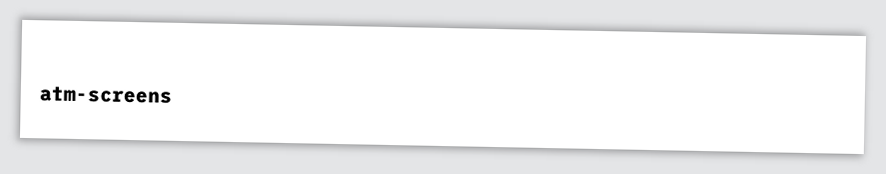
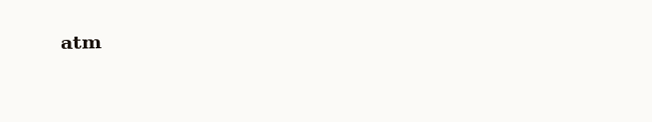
[39,86,172,104] atm-screens -> [60,36,102,49] atm

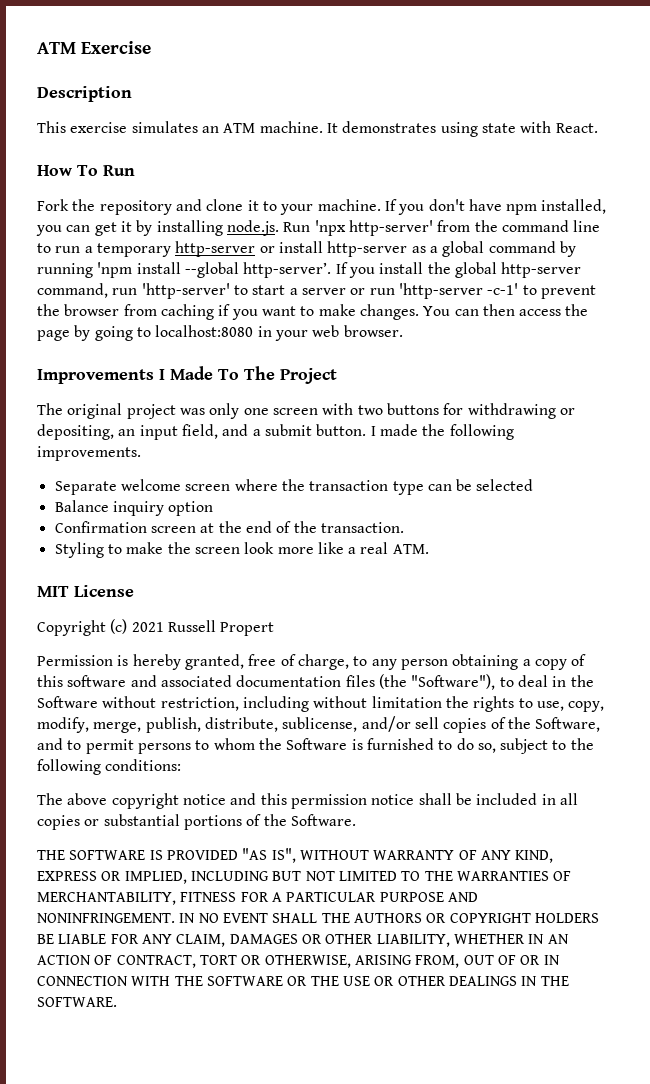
[60,36,102,49] atm -> [37,41,151,54] [37,86,132,102] [37,121,598,137] [37,165,135,176] [37,199,607,215] [36,220,601,236] [37,241,576,257] [37,262,582,278] [37,283,596,299] [37,304,589,320] [37,325,403,341] [37,366,337,384] [37,403,575,419] [37,424,514,440] [37,446,141,461] [54,479,534,495] [54,500,214,516] [54,521,404,533] [54,542,429,558] [37,585,134,597] [37,619,275,636] [37,654,587,670] [37,674,594,690] [37,696,605,712] [37,716,601,733] [37,738,594,754] [37,759,182,775] [37,793,578,809] [37,814,356,830] [37,848,554,863] [37,871,572,884] [37,892,478,905] [37,913,599,923] [37,934,569,947] [37,955,560,968] [37,976,569,986] [37,997,117,1007] ATM Exercise // Description // This exercise simulates an ATM machine. It demonstrates using state with React. // How To Run // Fork the repository and clone it to your machine. If you don't have npm installed, you can get it by installing node.js. Run 'npx http-server' from the command line to run a temporary http-server or install http-server as a global command by running 'npm install --global http-server’. If you install the global http-server command, run 'http-server' to start a server or run 'http-server -c-1' to prevent the browser from caching if you want to make changes. You can then access the page by going to localhost:8080 in your web browser. // Improvements I Made To The Project // The original project was only one screen with two buttons for withdrawing or depositing, an input field, and a submit button. I made the following improvements. // Separate welcome screen where the transaction type can be selected // Balance inquiry option // Confirmation screen at the end of the transaction. // Styling to make the screen look more like a real ATM. // MIT License // Copyright (c) 2021 Russell Propert // Permission is hereby granted, free of charge, to any person obtaining a copy of this software and associated documentation files (the "Software"), to deal in the Software without restriction, including without limitation the rights to use, copy, modify, merge, publish, distribute, sublicense, and/or sell copies of the Software, and to permit persons to whom the Software is furnished to do so, subject to the following conditions: // The above copyright notice and this permission notice shall be included in all copies or substantial portions of the Software. // THE SOFTWARE IS PROVIDED "AS IS", WITHOUT WARRANTY OF ANY KIND, EXPRESS OR IMPLIED, INCLUDING BUT NOT LIMITED TO THE WARRANTIES OF MERCHANTABILITY, FITNESS FOR A PARTICULAR PURPOSE AND NONINFRINGEMENT. IN NO EVENT SHALL THE AUTHORS OR COPYRIGHT HOLDERS BE LIABLE FOR ANY CLAIM, DAMAGES OR OTHER LIABILITY, WHETHER IN AN ACTION OF CONTRACT, TORT OR OTHERWISE, ARISING FROM, OUT OF OR IN CONNECTION WITH THE SOFTWARE OR THE USE OR OTHER DEALINGS IN THE SOFTWARE.

